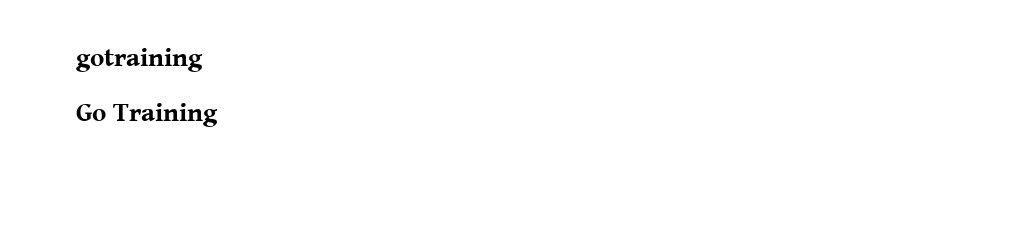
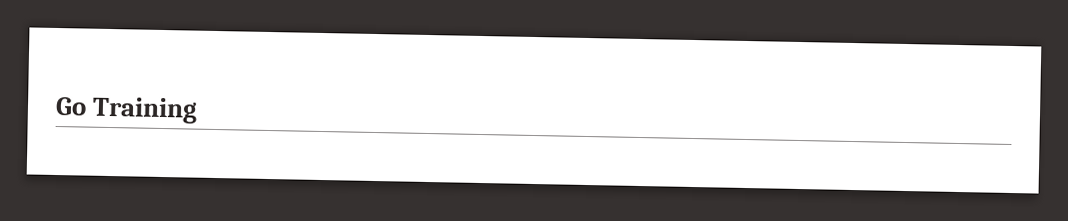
[76,48,203,72] gotraining // -> (55, 106) none

